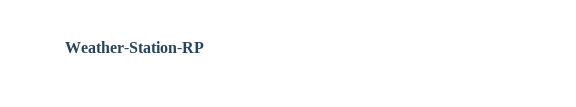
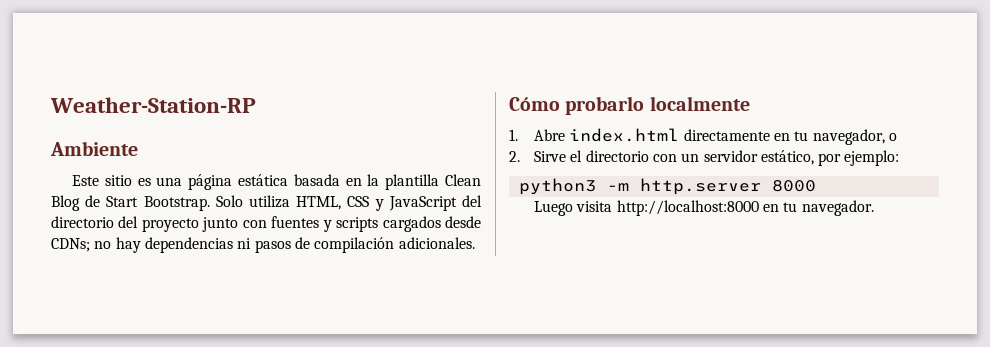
(204, 47) none -> [50,141,138,156] [71,174,482,190] [51,195,482,211] [51,216,482,232] [51,237,475,253] [509,96,750,115] [509,128,897,145] [509,150,900,166] [518,178,816,195] [533,200,874,216] // Ambiente // Este sitio es una página estática basada en la plantilla Clean Blog de Start Bootstrap. Solo utiliza HTML, CSS y JavaScript del directorio del proyecto junto con fuentes y scripts cargados desde CDNs; no hay dependencias ni pasos de compilación adicionales. // Cómo probarlo localmente // 1. Abre index.html directamente en tu navegador, o // 2. Sirve el directorio con un servidor estático, por ejemplo: // python3 -m http.server 8000 // Luego visita http://localhost:8000 en tu navegador.

